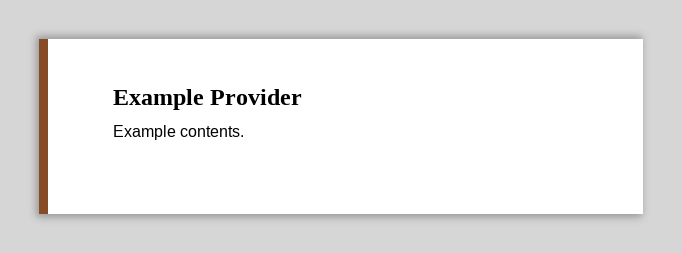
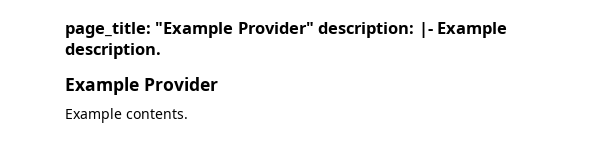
(113, 99) none -> [65,22,508,38] [65,43,161,59] page_title: "Example Provider" description: |- Example description. //

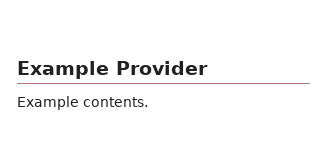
[65,22,508,38] [65,43,161,59] page_title: "Example Provider" description: |- Example description. // -> (17, 70) none

